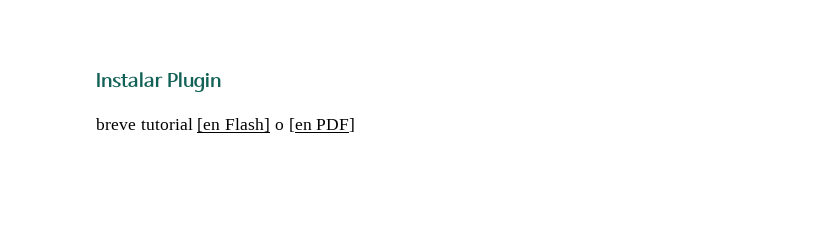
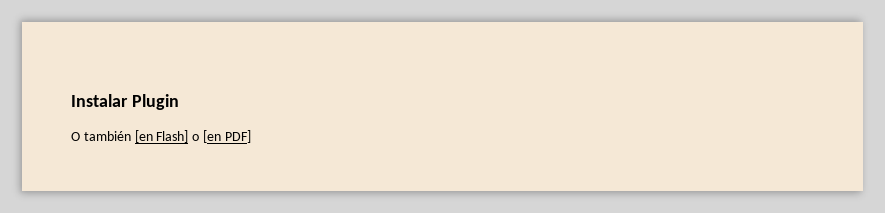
[96,118,193,130] breve tutorial -> [71,131,131,141] O también

